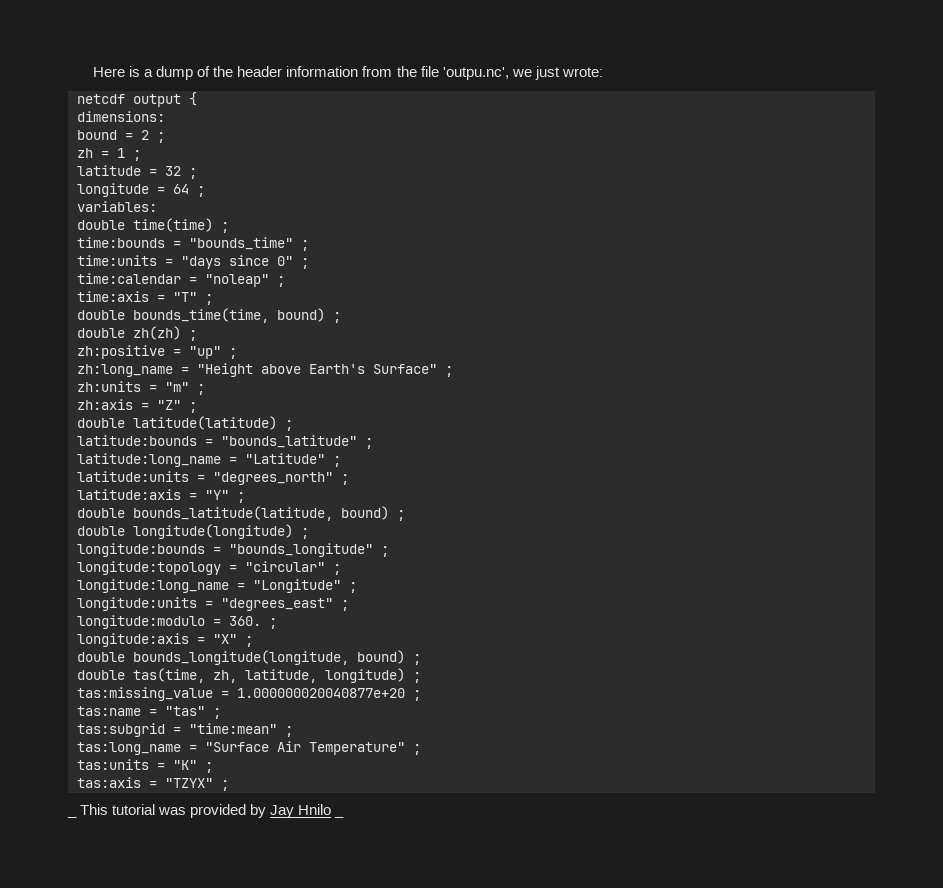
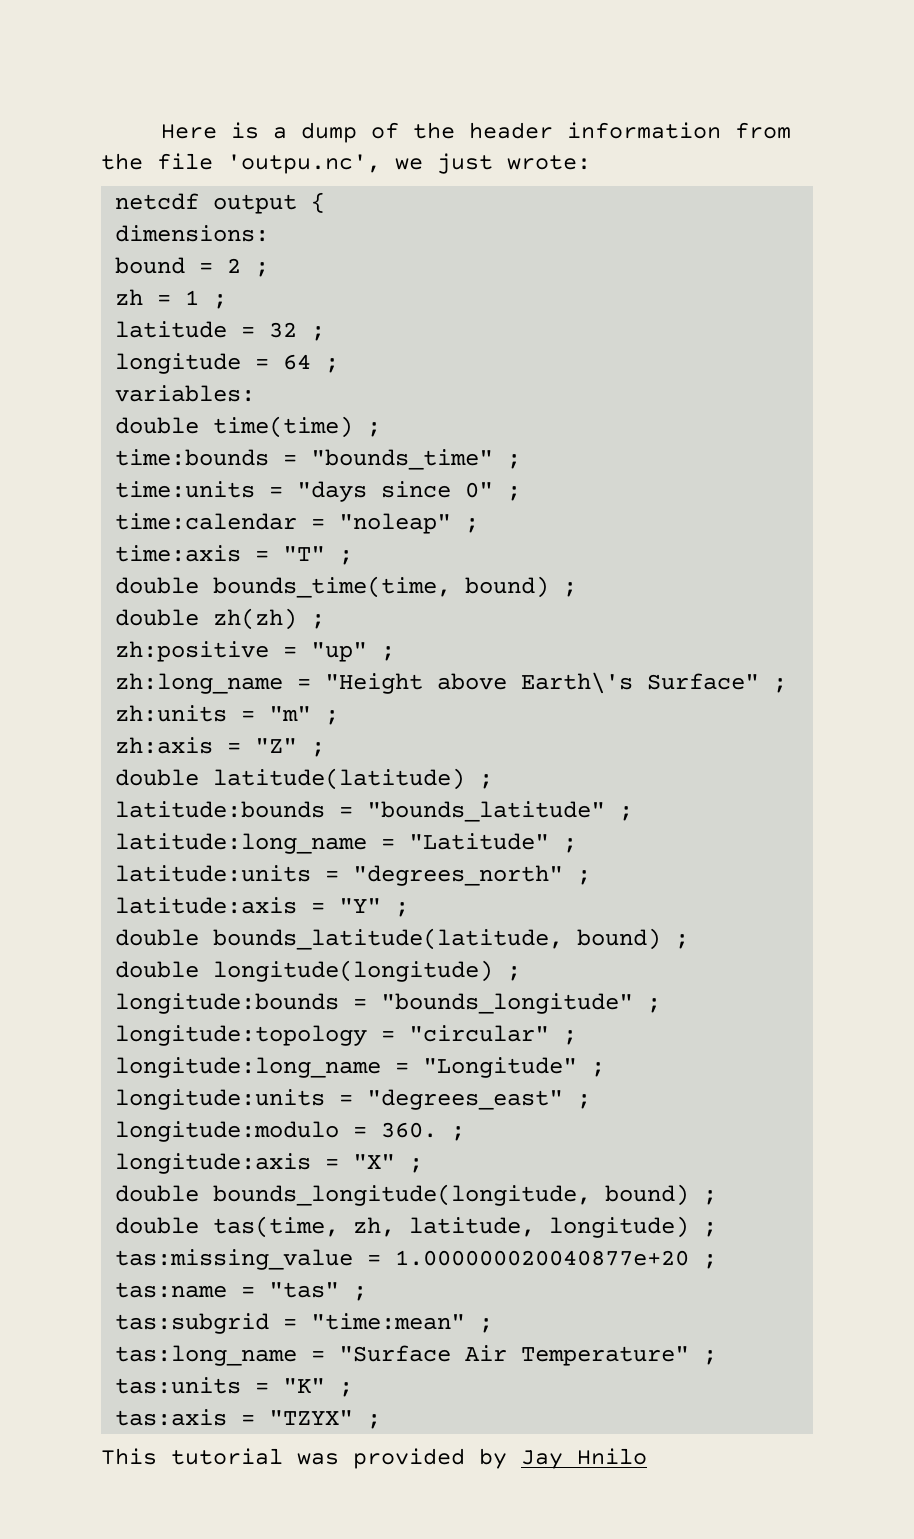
[309,364,365,374] Earth's -> [521,672,634,694] Earth\'s
[67,815,77,818] _ -> (382, 1421) none
[334,815,345,818] _ -> (647, 1456) none

